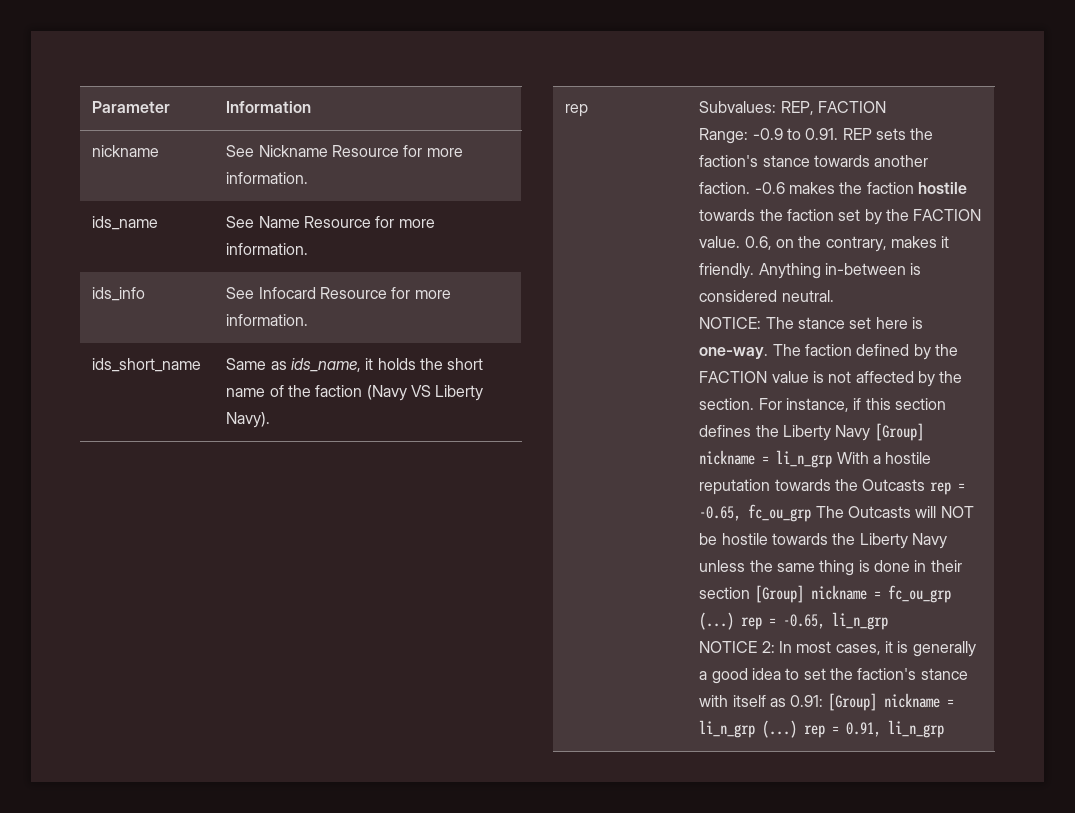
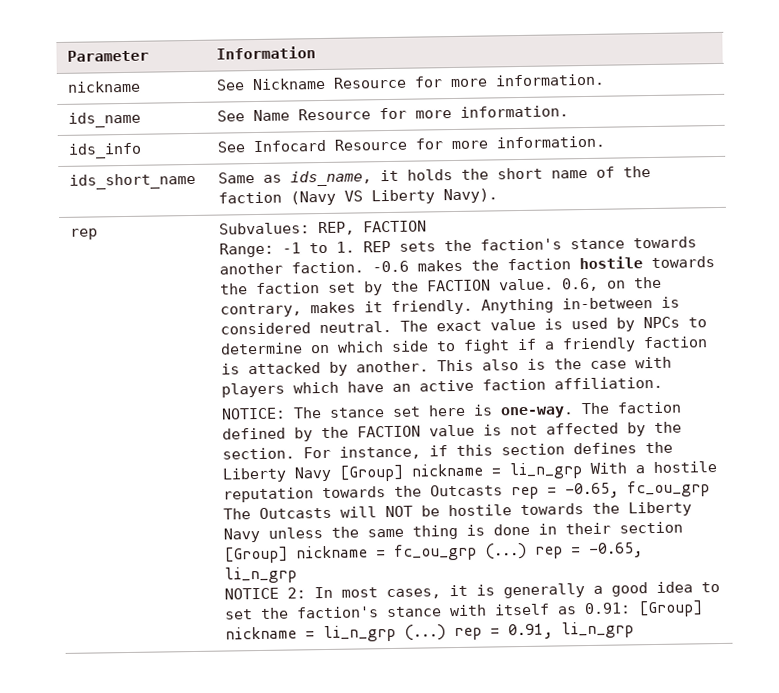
[752,128,839,140] -0.9 to 0.91. -> [282,241,356,254] -1 to 1.
(834, 296) none -> [400,316,708,332] [220,336,709,355] [221,356,673,376] [221,376,664,398] The exact value is used by NPCs to determine on which side to fight if a friendly faction is attacked by another. This also is the case with players which have an active faction affiliation.

